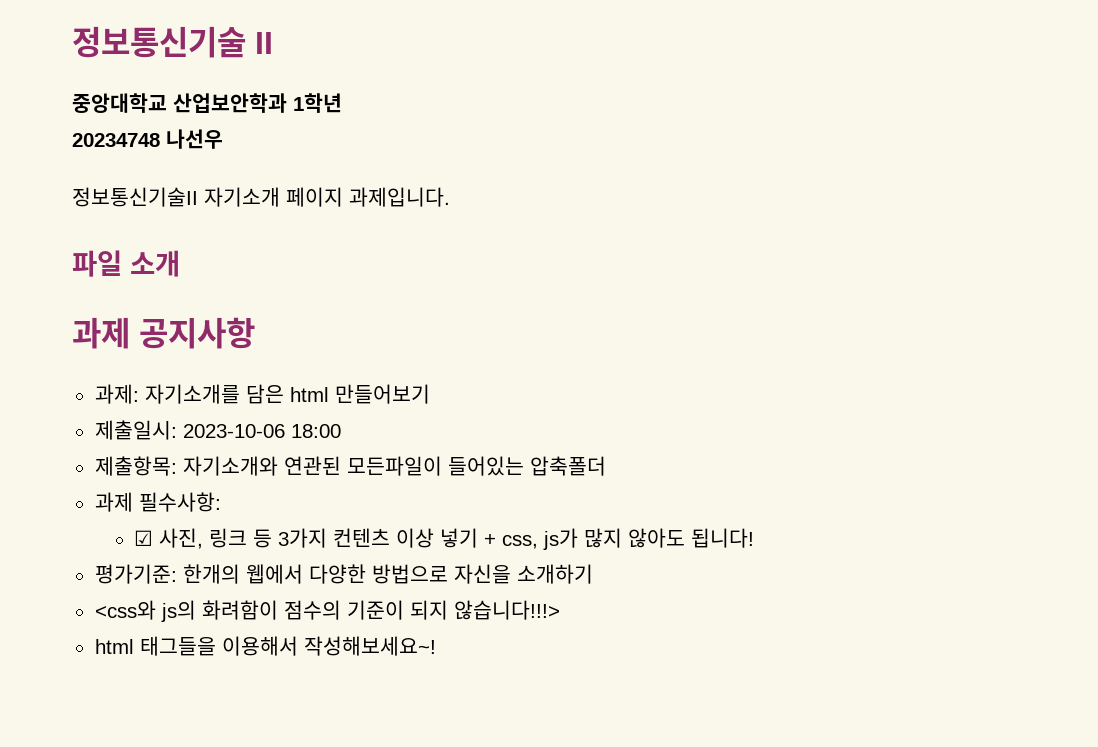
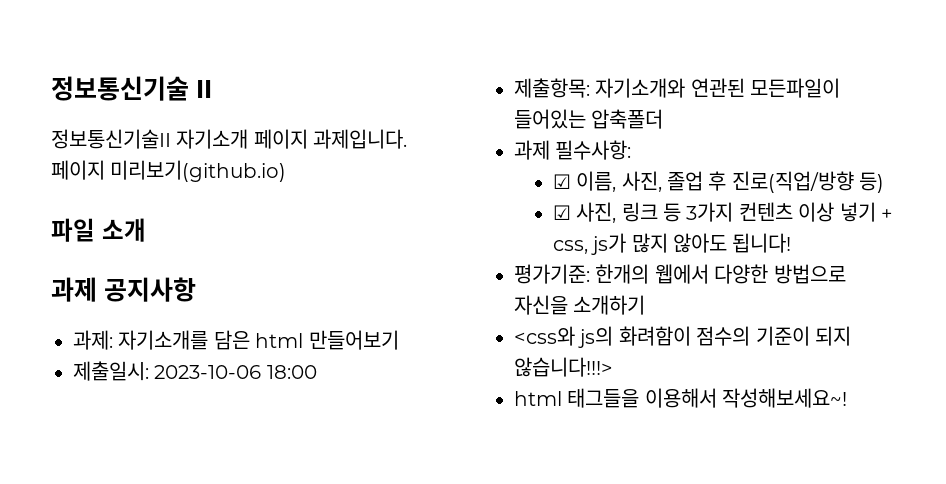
[72,93,342,113] [72,129,223,149] // 중앙대학교 산업보안학과 1학년 // 20234748 나선우 -> (212, 89) none
(450, 197) none -> [51,160,287,182] 페이지 미리보기(github.io)
(221, 502) none -> [552,171,885,193] // ☑ 이름, 사진, 졸업 후 진로(직업/방향 등)

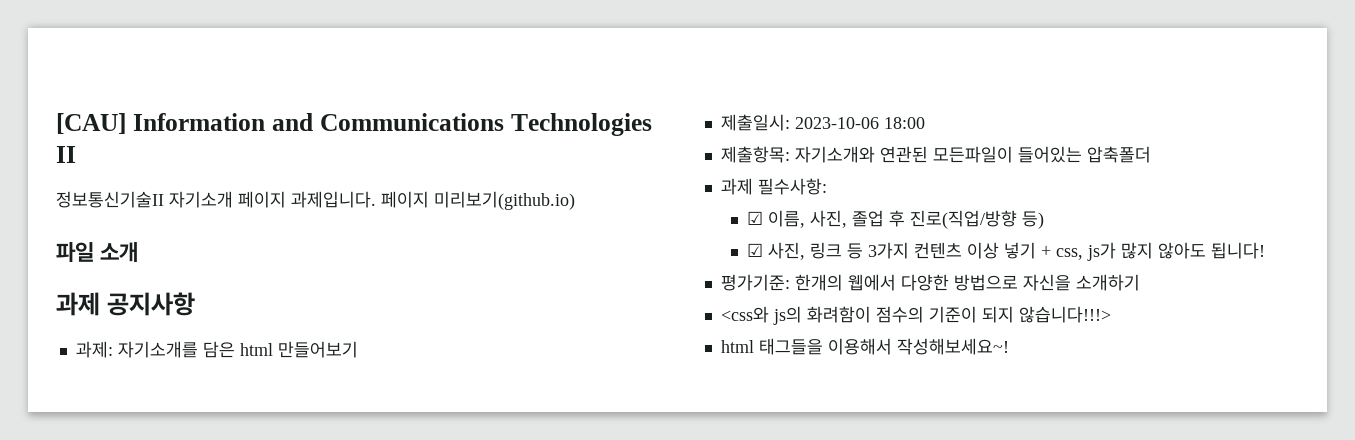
[51,76,189,101] 정보통신기술 -> [56,113,652,136] [CAU] Information and Communications Technologies

